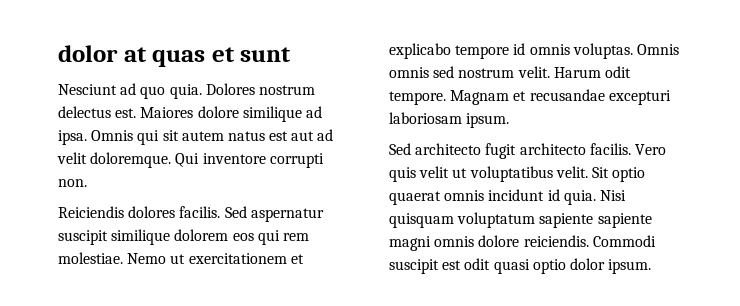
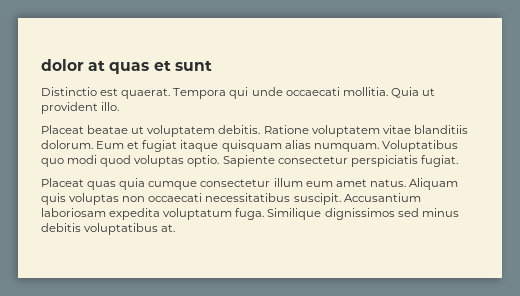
[58,83,315,99] [58,106,322,122] [58,129,334,145] [57,152,324,168] [58,179,87,187] [58,206,324,222] [58,229,309,245] [58,252,304,264] [389,43,679,59] [389,66,631,78] [389,89,671,105] [389,112,510,128] [389,143,666,159] [389,166,646,182] [389,189,626,205] [389,212,652,228] [389,235,656,251] [389,258,652,274] Nesciunt ad quo quia. Dolores nostrum delectus est. Maiores dolore similique ad ipsa. Omnis qui sit autem natus est aut ad velit doloremque. Qui inventore corrupti non. // Reiciendis dolores facilis. Sed aspernatur suscipit similique dolorem eos qui rem molestiae. Nemo ut exercitationem et explicabo tempore id omnis voluptas. Omnis omnis sed nostrum velit. Harum odit tempore. Magnam et recusandae excepturi laboriosam ipsum. // Sed architecto fugit architecto facilis. Vero quis velit ut voluptatibus velit. Sit optio quaerat omnis incidunt id quia. Nisi quisquam voluptatum sapiente sapiente magni omnis dolore reiciendis. Commodi suscipit est odit quasi optio dolor ipsum. -> [41,87,435,99] [41,102,120,114] [41,125,468,137] [41,140,458,152] [41,155,458,167] [41,178,458,190] [41,193,421,205] [41,208,459,220] [41,223,176,235] Distinctio est quaerat. Tempora qui unde occaecati mollitia. Quia ut provident illo. // Placeat beatae ut voluptatem debitis. Ratione voluptatem vitae blanditiis dolorum. Eum et fugiat itaque quisquam alias numquam. Voluptatibus quo modi quod voluptas optio. Sapiente consectetur perspiciatis fugiat. // Placeat quas quia cumque consectetur illum eum amet natus. Aliquam quis voluptas non occaecati necessitatibus suscipit. Accusantium laboriosam expedita voluptatum fuga. Similique dignissimos sed minus debitis voluptatibus at.

